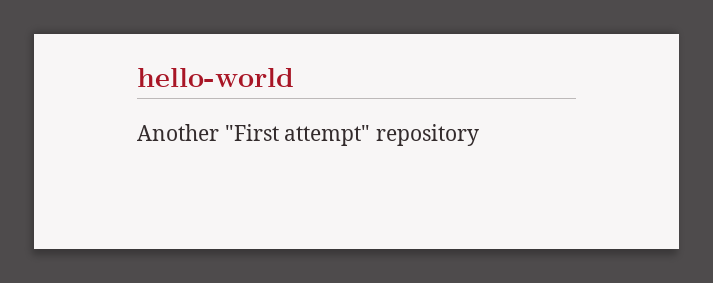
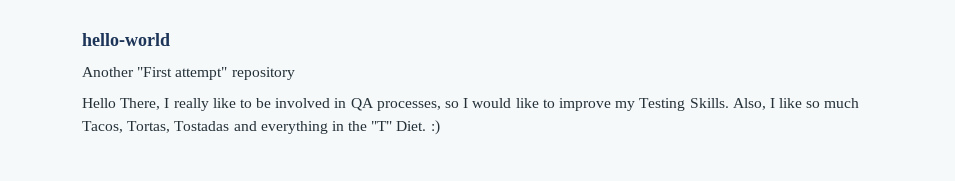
(480, 135) none -> [82,98,860,111] [82,120,440,135] // Hello There, I really like to be involved in QA processes, so I would like to improve my Testing Skills. Also, I like so much Tacos, Tortas, Tostadas and everything in the "T" Diet. :)

